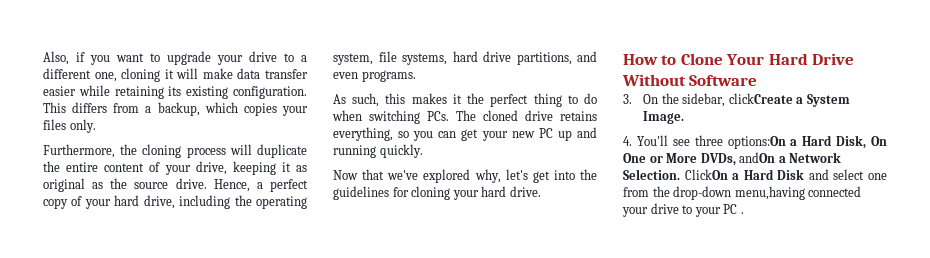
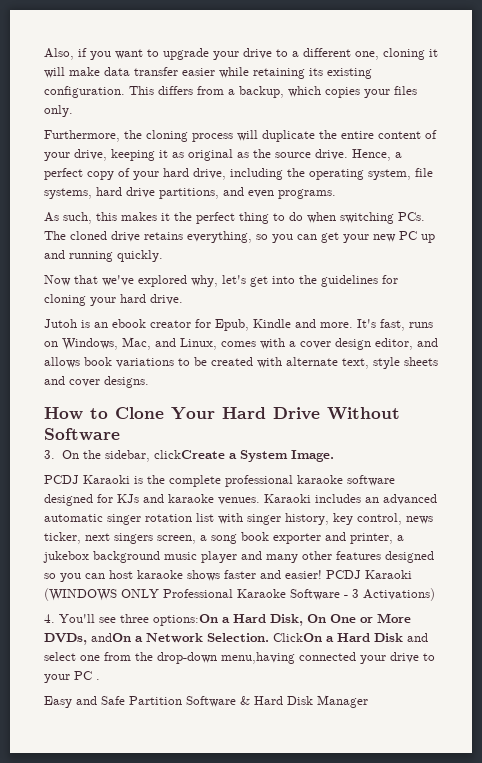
(541, 191) none -> [44,319,433,331] [44,337,438,350] [44,357,438,369] [44,376,149,388] // Jutoh is an ebook creator for Epub, Kindle and more. It's fast, runs on Windows, Mac, and Linux, comes with a cover design editor, and allows book variations to be created with alternate text, style sheets and cover designs.
(685, 117) none -> [44,475,395,487] [44,494,437,506] [44,513,433,525] [44,532,404,544] [43,551,434,563] [44,570,412,582] [44,588,435,601] // PCDJ Karaoki is the complete professional karaoke software designed for KJs and karaoke venues. Karaoki includes an advanced automatic singer rotation list with singer history, key control, news ticker, next singers screen, a song book exporter and printer, a jukebox background music player and many other features designed so you can host karaoke shows faster and easier! PCDJ Karaoki (WINDOWS ONLY Professional Karaoke Software - 3 Activations)
(744, 213) none -> [44,695,368,708] // Easy and Safe Partition Software & Hard Disk Manager

